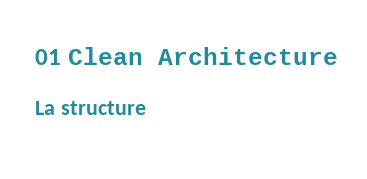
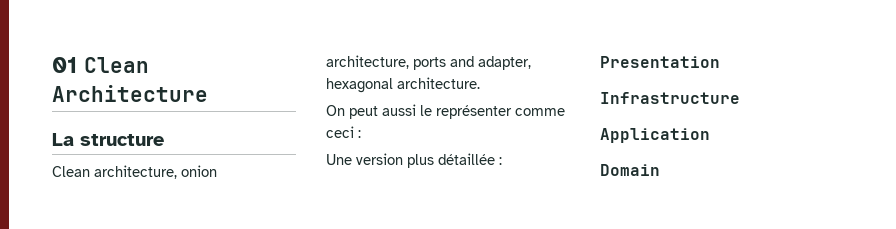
(146, 108) none -> [52,165,217,179] [326,55,531,70] [326,77,480,93] [326,104,565,119] [326,126,361,138] [326,153,502,168] [600,56,720,68] [600,92,740,104] [600,128,710,143] [600,164,660,176] // Clean architecture, onion architecture, ports and adapter, hexagonal architecture. // On peut aussi le représenter comme ceci : // Une version plus détaillée : // Presentation // Infrastructure // Application // Domain

